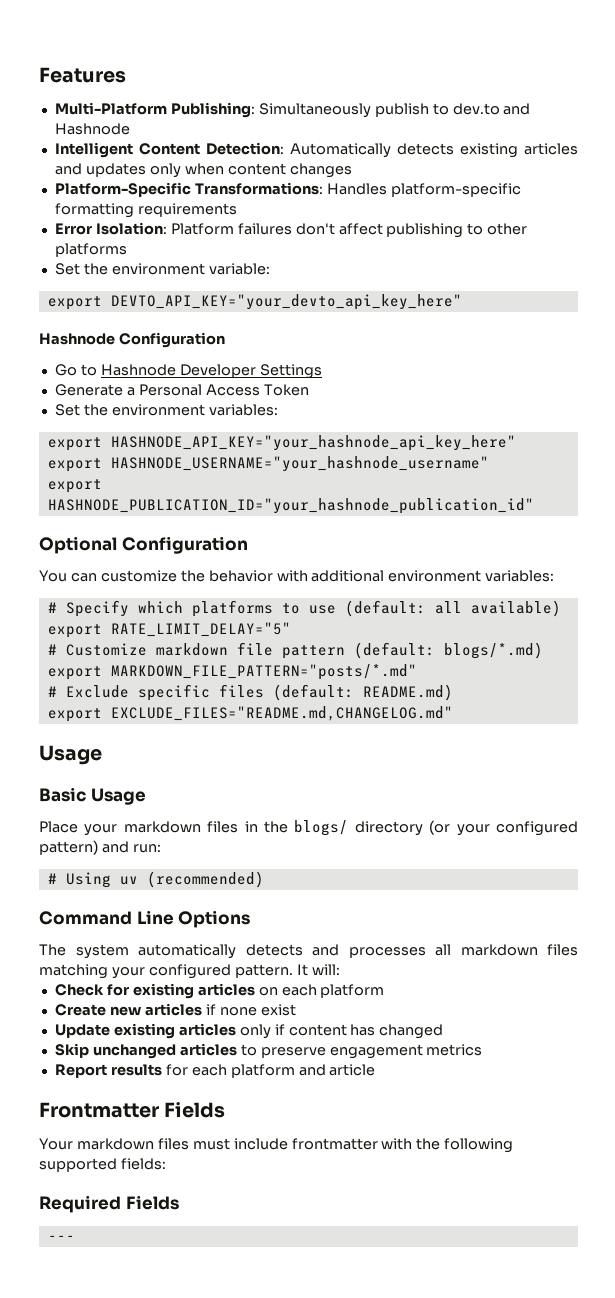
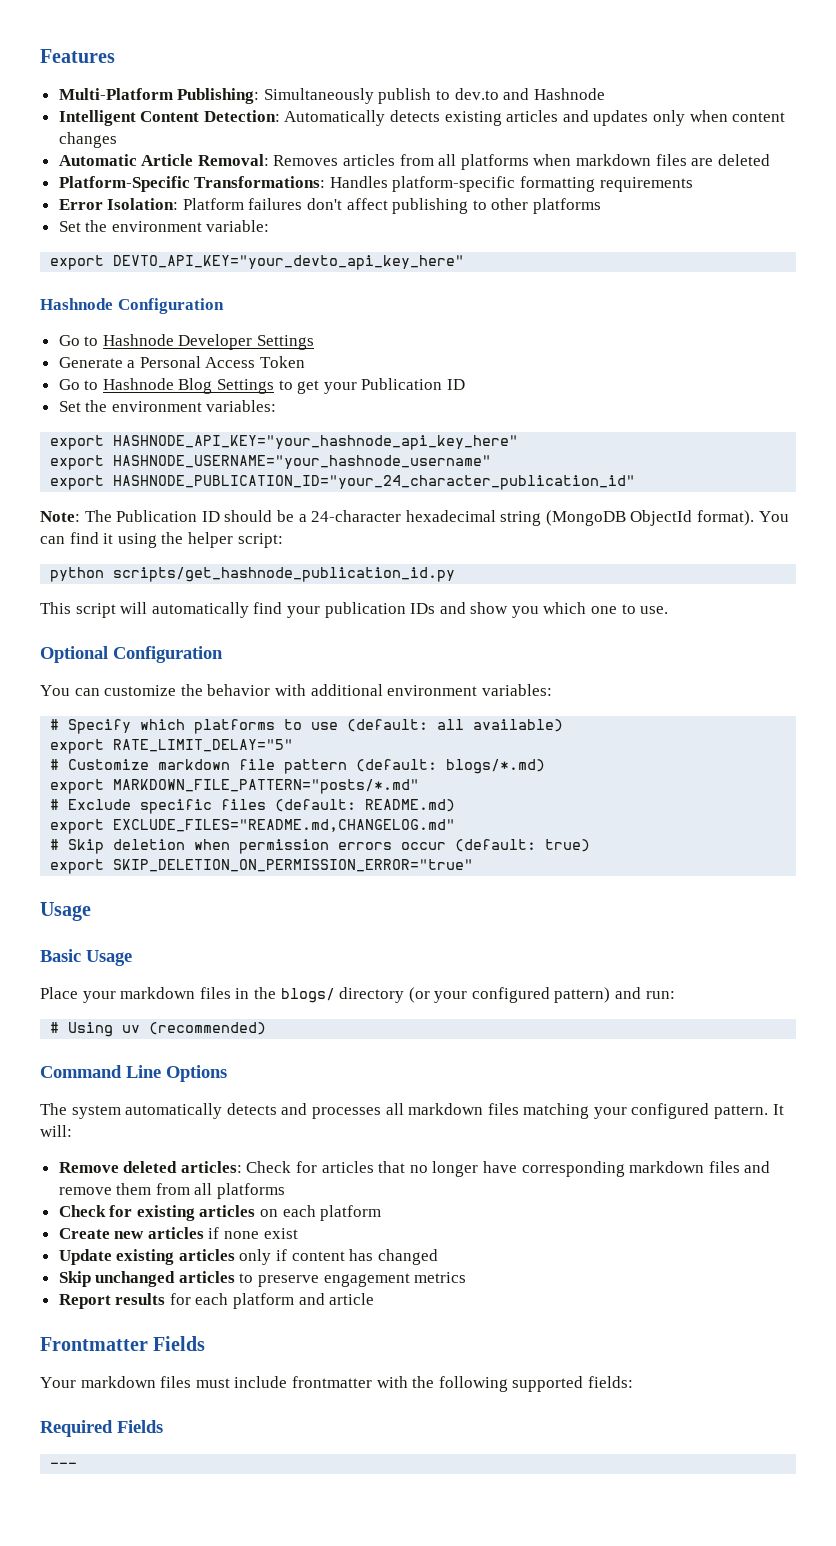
(352, 170) none -> [58,154,770,170] // Automatic Article Removal: Removes articles from all platforms when markdown files are deleted
(309, 390) none -> [58,378,466,394] // Go to Hashnode Blog Settings to get your Publication ID
[47,498,534,514] HASHNODE_PUBLICATION_ID="your_hashnode_publication_id" -> [113,475,636,490] [40,510,789,526] [40,532,283,548] [50,567,456,582] [40,602,669,618] HASHNODE_PUBLICATION_ID="your_24_character_publication_id" // Note: The Publication ID should be a 24-character hexadecimal string (MongoDB ObjectId format). You can find it using the helper script: // python scripts/get_hashnode_publication_id.py // This script will automatically find your publication IDs and show you which one to use.
(453, 713) none -> [50,839,591,854] [50,859,474,874] // # Skip deletion when permission errors occur (default: true) // export SKIP_DELETION_ON_PERMISSION_ERROR="true"
(340, 969) none -> [58,1161,771,1177] [58,1183,286,1199] // Remove deleted articles: Check for articles that no longer have corresponding markdown files and remove them from all platforms

